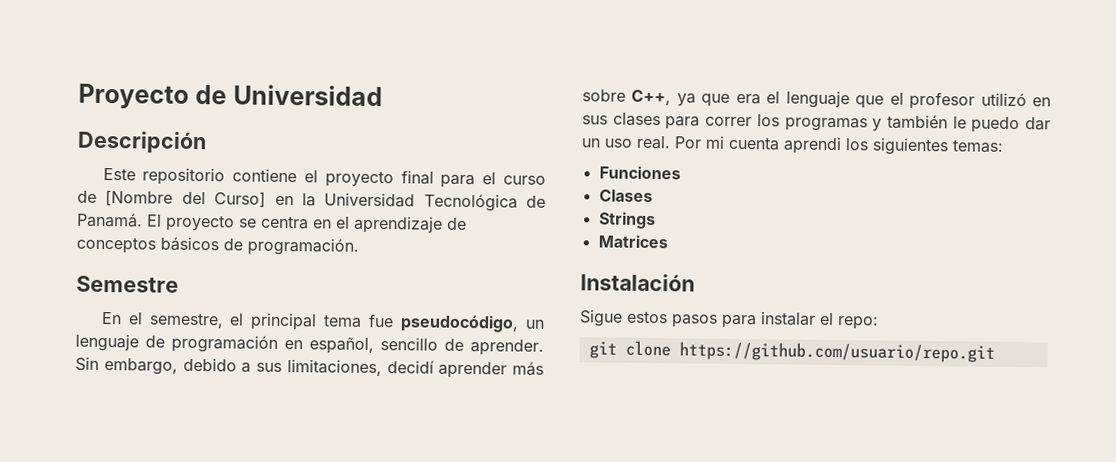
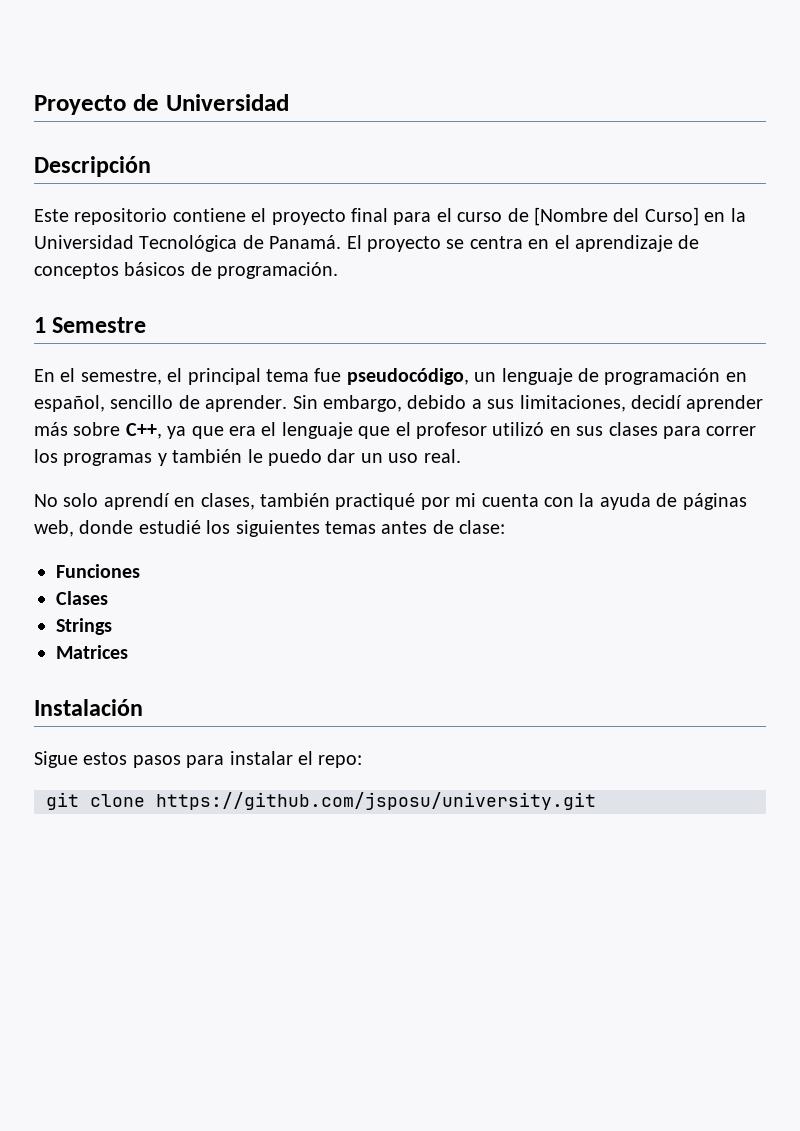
(359, 246) none -> [34,317,46,333] 1
[674,135,1004,156] Por mi cuenta aprendi los siguientes temas: -> [34,493,747,510] [34,520,506,537] // No solo aprendí en clases, también practiqué por mi cuenta con la ayuda de páginas web, donde estudié los siguientes temas antes de clase:
[678,341,995,363] https://github.com/usuario/repo.git -> [156,792,596,810] https://github.com/jsposu/university.git

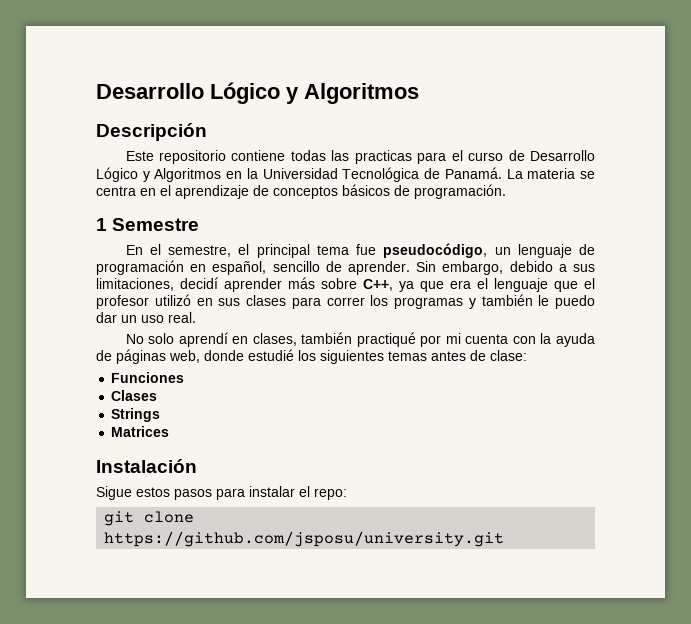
[34,94,289,115] Proyecto de Universidad -> [96,82,419,104] Desarrollo Lógico y Algoritmos
[251,208,388,225] el proyecto final -> [290,150,412,164] todas las practicas
[533,207,699,226] [Nombre del Curso] -> [530,150,595,161] [96,167,222,182] Desarrollo Lógico y Algoritmos
[346,235,441,252] El proyecto -> [506,168,576,179] La materia

